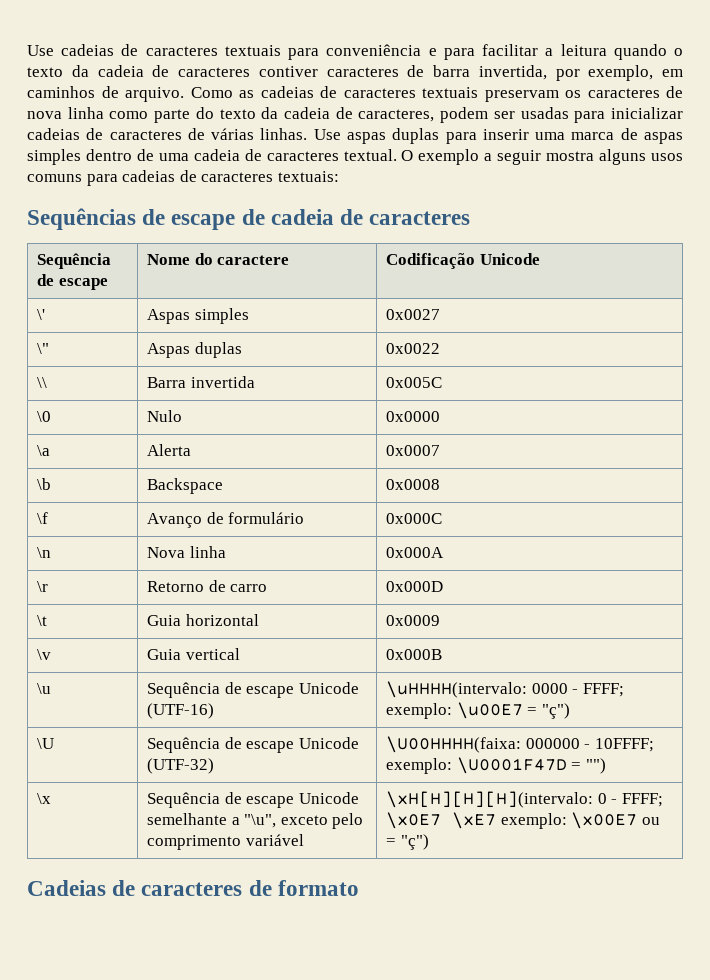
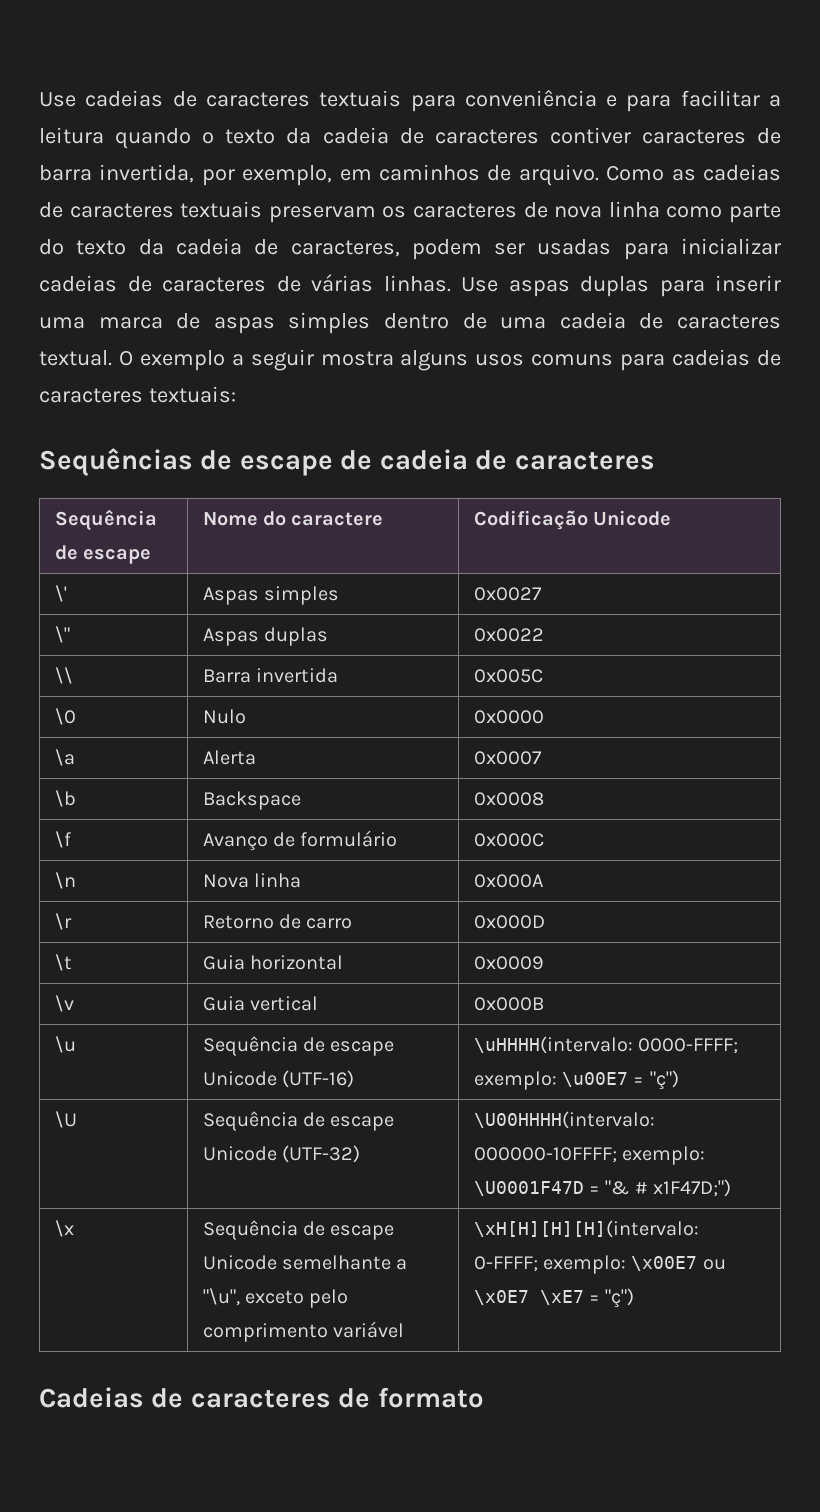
[531,683,624,697] 0000 - FFFF; -> [637,1038,738,1054] 0000-FFFF;
[386,736,654,753] [386,757,606,774] \U00HHHH(faixa: 000000 - 10FFFF; exemplo: \U0001F47D = "") -> [473,1111,655,1129] [473,1146,705,1165] [473,1179,732,1197] \U00HHHH(intervalo: 000000-10FFFF; exemplo: \U0001F47D = "& # x1F47D;")
[597,793,663,807] [386,812,497,829] 0 - FFFF; \x0E7 \xE7 -> [473,1256,538,1272] 0-FFFF;
(660, 821) none -> [473,1290,584,1305] \x0E7 \xE7

